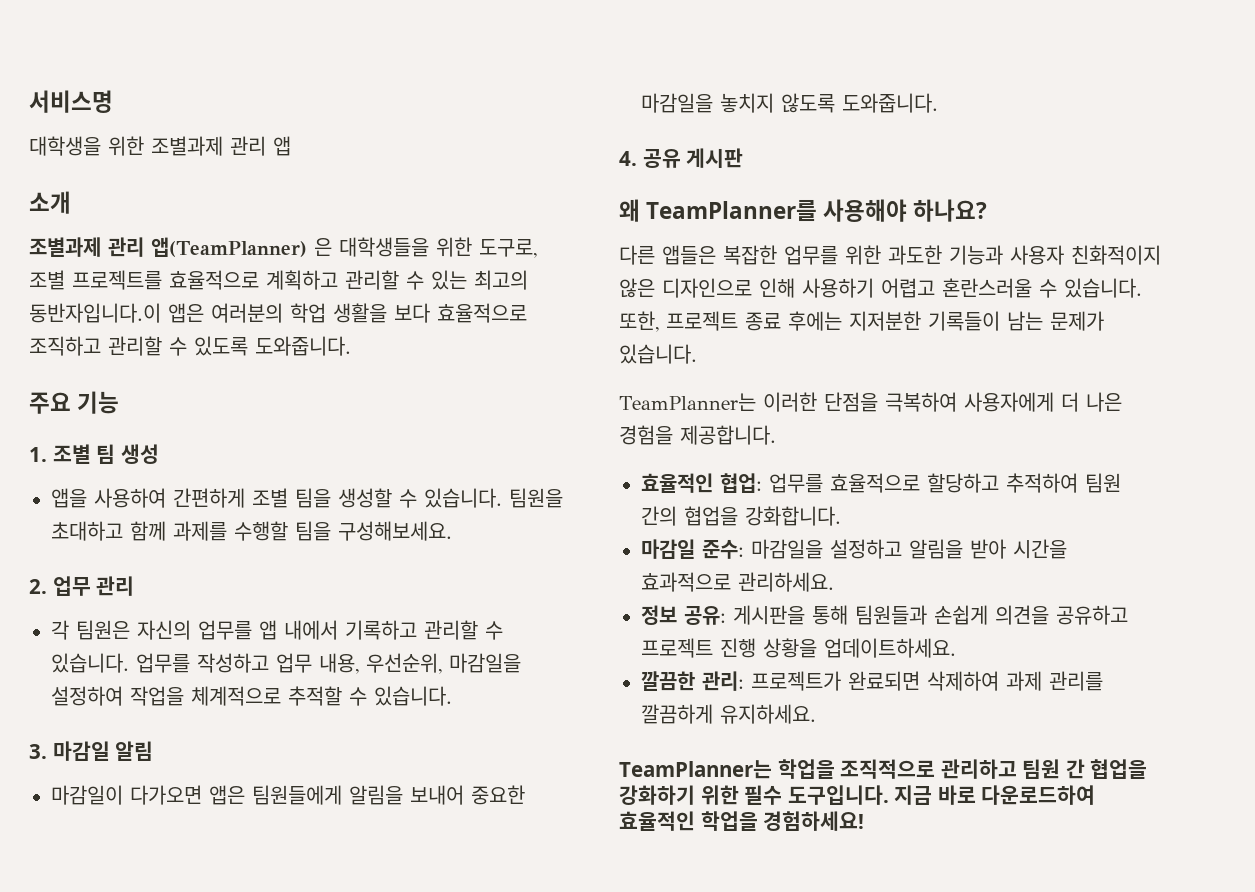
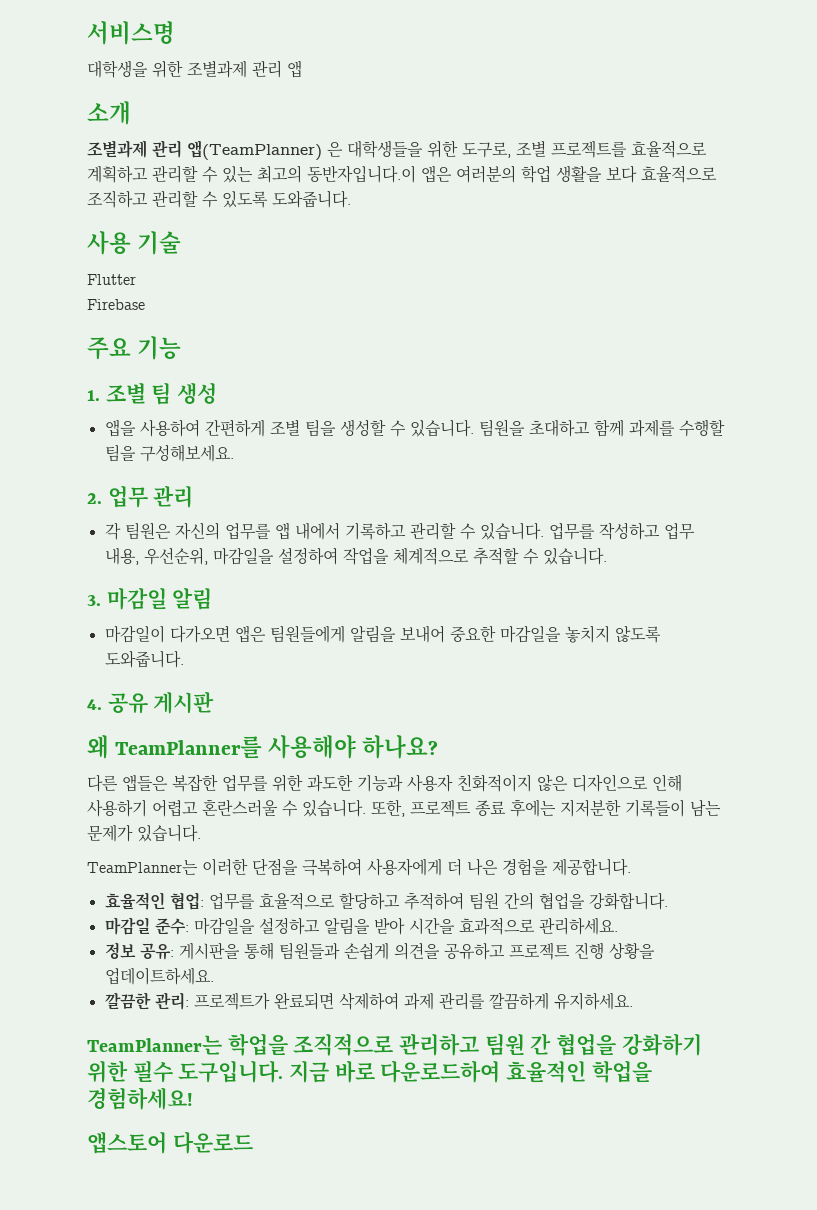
(351, 346) none -> [87,231,182,255] [87,274,136,285] [87,299,145,310] // 사용 기술 // Flutter // Firebase
(865, 821) none -> [87,1131,253,1154] // 앱스토어 다운로드

